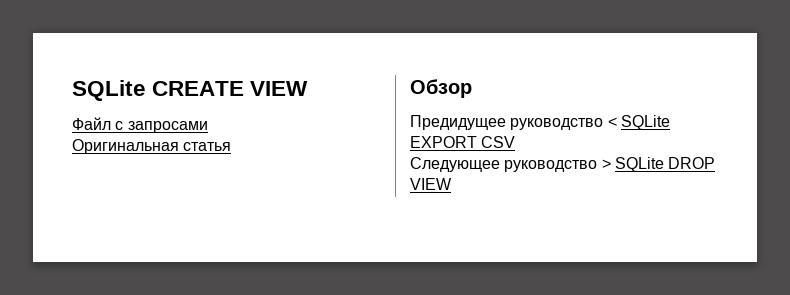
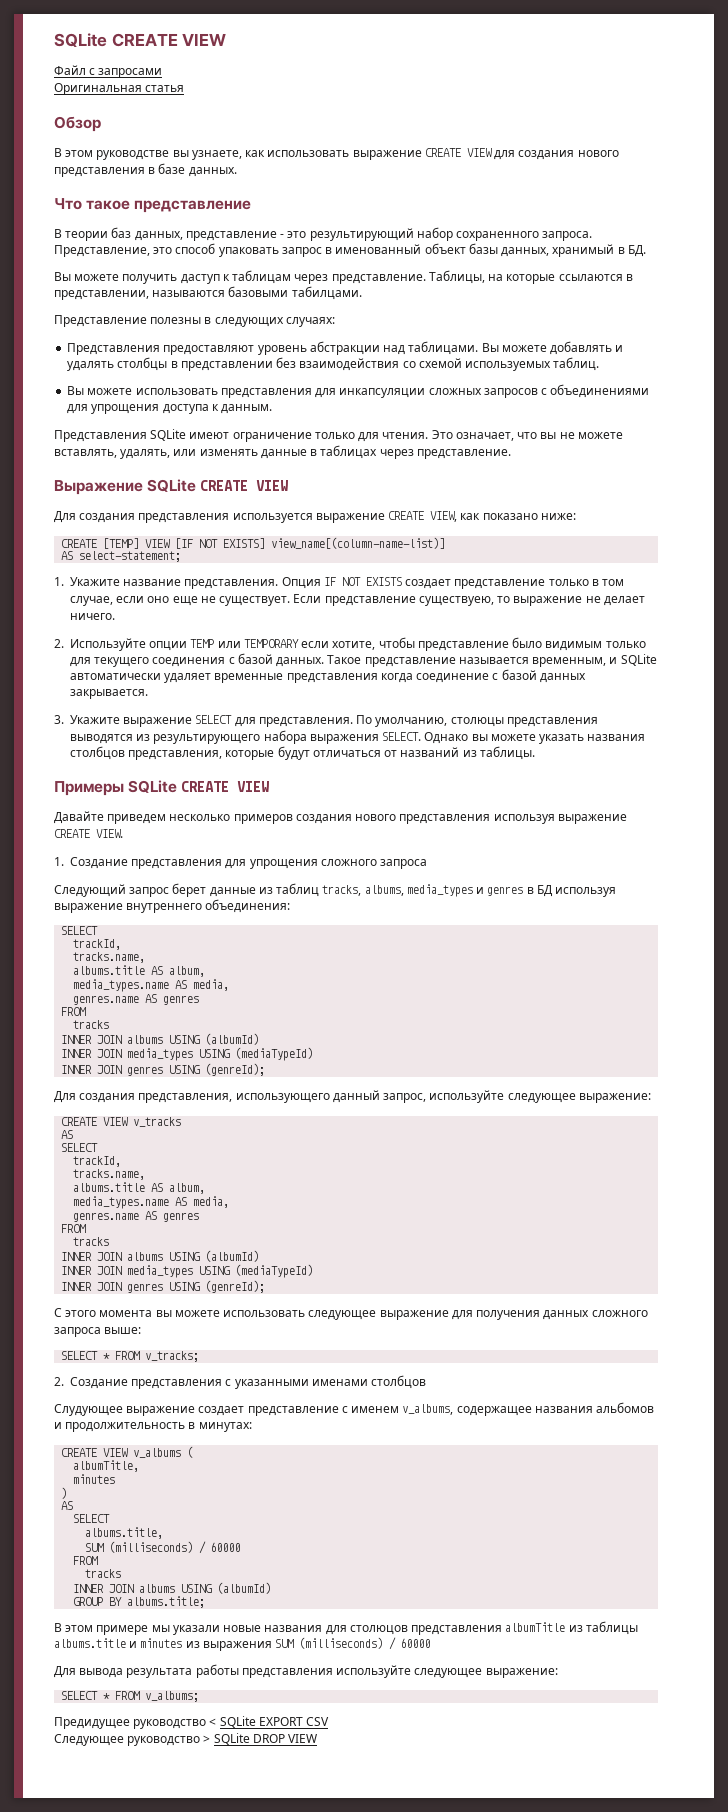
(472, 88) none -> [54,148,619,160] [54,163,237,177] [54,198,252,213] [54,227,593,241] [54,243,646,257] [54,270,633,284] [54,286,362,300] [54,315,335,327] [67,341,624,355] [67,357,600,371] [67,384,650,398] [67,404,273,414] [54,429,623,442] [54,445,511,459] [54,479,289,495] [54,511,576,523] [61,537,446,549] [61,551,182,562] [54,577,625,589] [70,594,645,606] [70,613,115,620] [54,637,646,651] [70,653,657,667] [70,669,586,683] [70,689,148,699] [54,715,598,727] [70,730,646,744] [70,746,535,760] [54,780,270,796] [54,811,627,824] [54,829,123,838] [54,857,428,869] [54,883,617,897] [54,899,291,913] [61,926,99,935] [73,939,122,950] [73,952,146,963] [73,965,206,977] [73,979,230,992] [73,994,200,1005] [61,1007,87,1016] [73,1020,110,1029] [61,1033,260,1045] [61,1047,314,1061] [61,1063,266,1076] [54,1090,651,1103] [61,1117,182,1127] [61,1130,74,1139] [61,1143,99,1152] [73,1156,122,1167] [73,1169,146,1180] [73,1182,206,1194] [73,1196,230,1209] [73,1211,200,1222] [61,1224,87,1233] [73,1237,110,1246] [61,1250,260,1262] [61,1264,314,1278] [61,1280,266,1293] [54,1308,648,1320] [54,1327,142,1337] [61,1351,200,1362] [54,1375,427,1389] [54,1402,655,1416] [54,1422,252,1432] [61,1446,194,1458] [73,1460,140,1472] [73,1474,116,1484] [61,1487,68,1499] [61,1501,74,1510] [73,1514,111,1523] [85,1527,164,1539] [85,1541,242,1554] [73,1556,99,1565] [85,1569,122,1578] [73,1582,272,1594] [73,1596,206,1608] [54,1621,638,1635] [54,1637,432,1651] [54,1664,558,1678] [61,1691,200,1702] // В этом руководстве вы узнаете, как использовать выражение CREATE VIEW для создания нового представления в базе данных. // Что такое представление // В теории баз данных, представление - это результирующий набор сохраненного запроса. Представление, это способ упаковать запрос в именованный объект базы данных, хранимый в БД. // Вы можете получить даступ к таблицам через представление. Таблицы, на которые ссылаются в представлении, называются базовыми табилцами. // Представление полезны в следующих случаях: // Представления предоставляют уровень абстракции над таблицами. Вы можете добавлять и удалять столбцы в представлении без взаимодействия со схемой используемых таблиц. // Вы можете использовать представления для инкапсуляции сложных запросов с объединениями для упрощения доступа к данным. // Представления SQLite имеют ограничение только для чтения. Это означает, что вы не можете вставлять, удалять, или изменять данные в таблицах через представление. // Выражение SQLite CREATE VIEW // Для создания представления используется выражение CREATE VIEW, как показано ниже: // CREATE [TEMP] VIEW [IF NOT EXISTS] view_name[(column-name-list)] // AS select-statement; // 1. Укажите название представления. Опция IF NOT EXISTS создает представление только в том случае, если оно еще не существует. Если представление существуею, то выражение не делает ничего. // 2. Используйте опции TEMP или TEMPORARY если хотите, чтобы представление было видимым только для текущего соединения с базой данных. Такое представление называется временным, и SQLite автоматически удаляет временные представления когда соединение с базой данных закрывается. // 3. Укажите выражение SELECT для представления. По умолчанию, столюцы представления выводятся из результирующего набора выражения SELECT. Однако вы можете указать названия столбцов представления, которые будут отличаться от названий из таблицы. // Примеры SQLite CREATE VIEW // Давайте приведем несколько примеров создания нового представления используя выражение CREATE VIEW. // 1. Создание представления для упрощения сложного запроса // Следующий запрос берет данные из таблиц tracks, albums, media_types и genres в БД используя выражение внутреннего объединения: // SELECT // trackId, // tracks.name, // albums.title AS album, // media_types.name AS media, // genres.name AS genres // FROM // tracks // INNER JOIN albums USING (albumId) // INNER JOIN media_types USING (mediaTypeId) // INNER JOIN genres USING (genreId); // Для создания представления, использующего данный запрос, используйте следующее выражение: // CREATE VIEW v_tracks // AS // SELECT // trackId, // tracks.name, // albums.title AS album, // media_types.name AS media, // genres.name AS genres // FROM // tracks // INNER JOIN albums USING (albumId) // INNER JOIN media_types USING (mediaTypeId) // INNER JOIN genres USING (genreId); // С этого момента вы можете использовать следующее выражение для получения данных сложного запроса выше: // SELECT * FROM v_tracks; // 2. Создание представления с указанными именами столбцов // Слудующее выражение создает представление с именем v_albums, содержащее названия альбомов и продолжительность в минутах: // CREATE VIEW v_albums ( // albumTitle, // minutes // ) // AS // SELECT // albums.title, // SUM (milliseconds) / 60000 // FROM // tracks // INNER JOIN albums USING (albumId) // GROUP BY albums.title; // В этом примере мы указали новые названия для столюцов представления albumTitle из таблицы albums.title и minutes из выражения SUM (milliseconds) / 60000 // Для вывода результата работы представления используйте следующее выражение: // SELECT * FROM v_albums;

